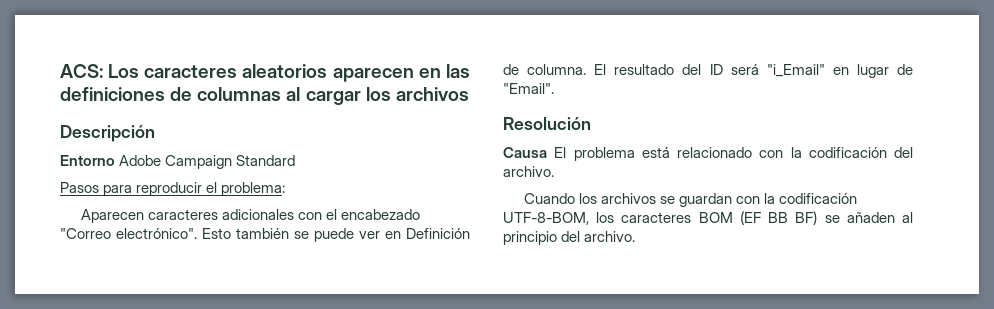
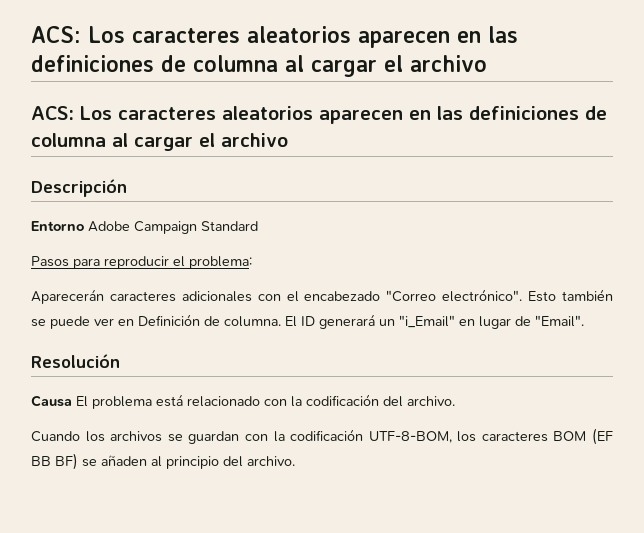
[60,64,470,82] [60,87,469,105] ACS: Los caracteres aleatorios aparecen en las definiciones de columnas al cargar los archivos -> [31,26,518,48] [31,55,487,77] [31,106,607,124] [31,133,288,151] ACS: Los caracteres aleatorios aparecen en las definiciones de columna al cargar el archivo // ACS: Los caracteres aleatorios aparecen en las definiciones de columna al cargar el archivo
[80,209,144,223] Aparecen -> [31,289,104,304] Aparecerán
[614,64,759,75] resultado del ID será -> [301,314,395,329] ID generará un

